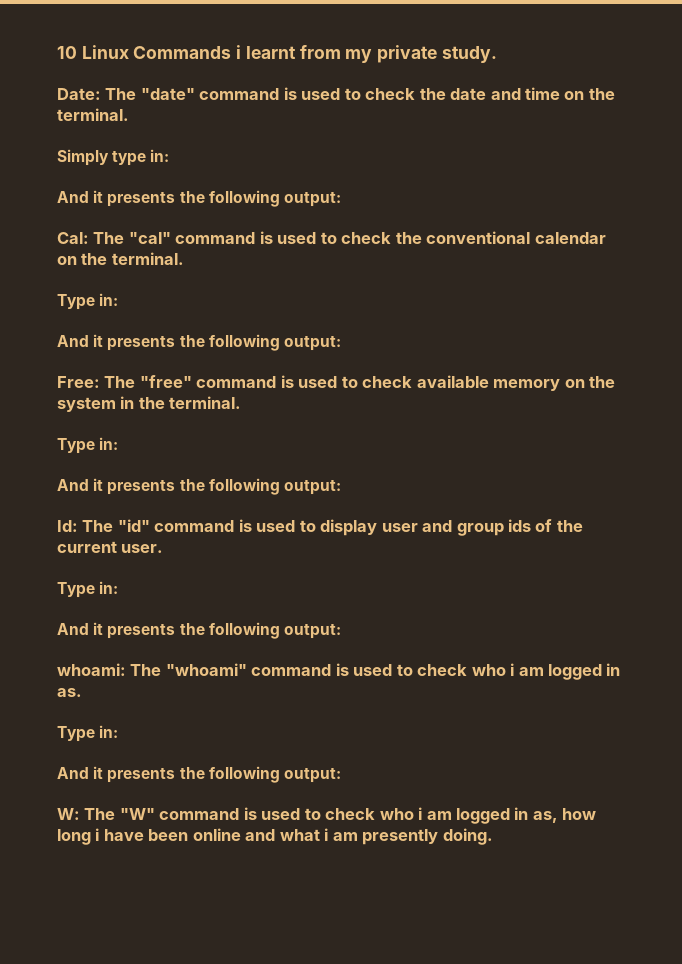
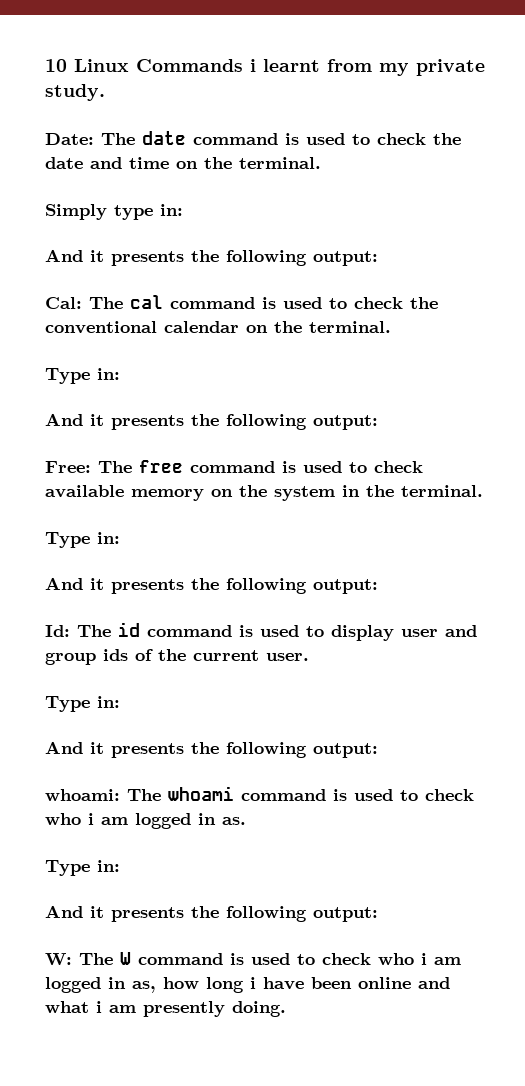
[140,88,195,100] "date" -> [142,131,186,145] date
[128,232,171,244] "cal" -> [130,295,163,309] cal
[139,375,192,388] "free" -> [139,460,183,473] free
[117,519,150,532] "id" -> [118,622,140,637] id
[165,663,247,676] "whoami" -> [168,786,234,801] whoami
[119,808,155,820] "W" -> [120,952,131,965] W

